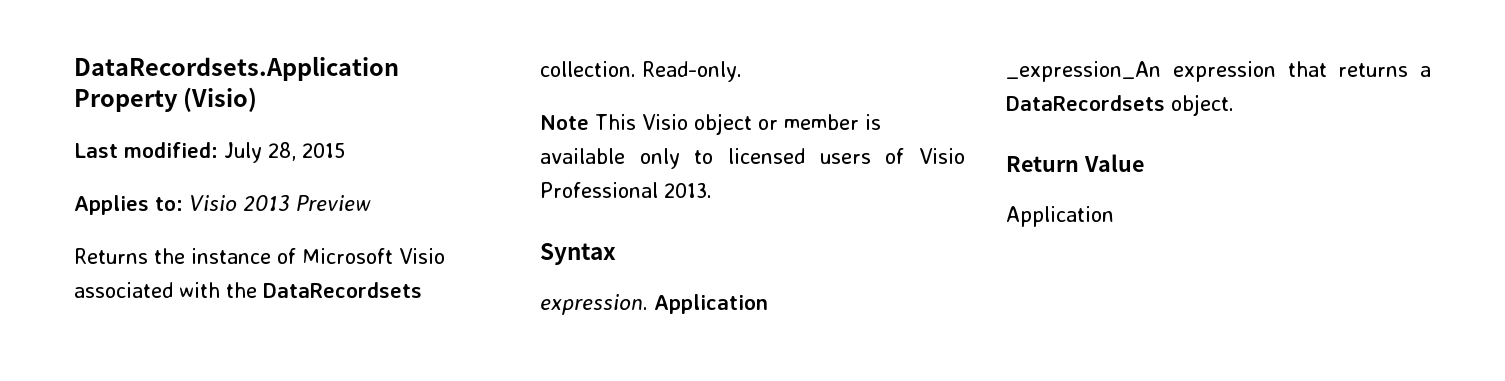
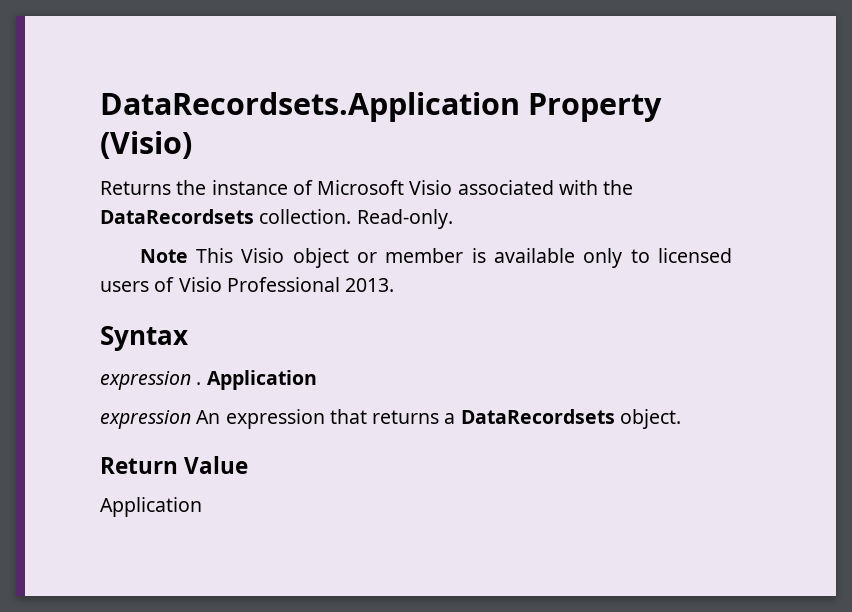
[74,142,345,163] [74,195,371,215] // Last modified: July 28, 2015 // Applies to: Visio 2013 Preview -> (192, 145) none
[540,294,648,315] expression. -> [100,371,202,390] expression .
[1006,61,1161,82] _expression_An -> [100,410,221,429] expression An

